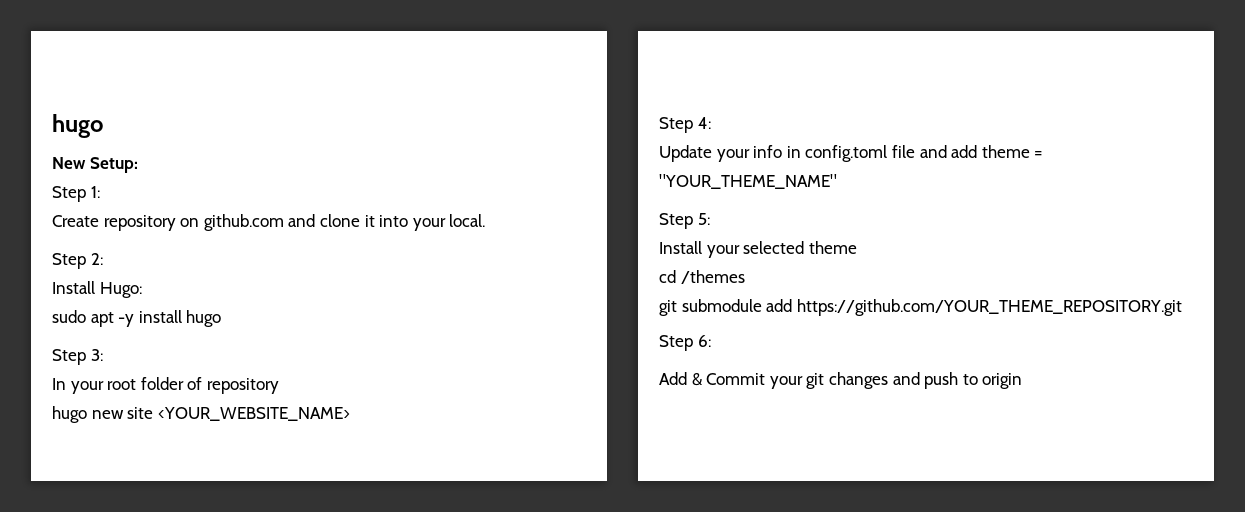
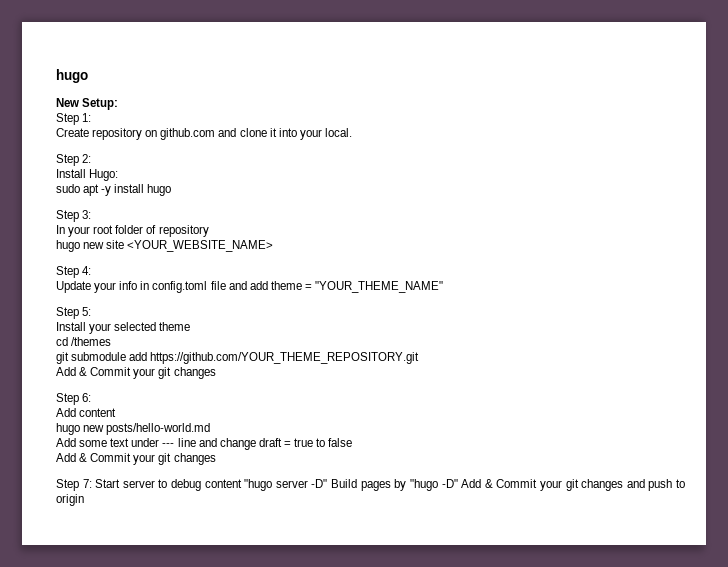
[659,335,711,351] Step 6: // -> [56,367,216,379] [56,393,92,405] [56,408,117,417] [56,423,211,435] [56,438,353,450] [56,453,216,465] [56,479,458,491] Add & Commit your git changes // Step 6: // Add content // hugo new posts/hello-world.md // Add some text under --- line and change draft = true to false // Add & Commit your git changes // Step 7: Start server to debug content "hugo server -D" Build pages by "hugo -D"

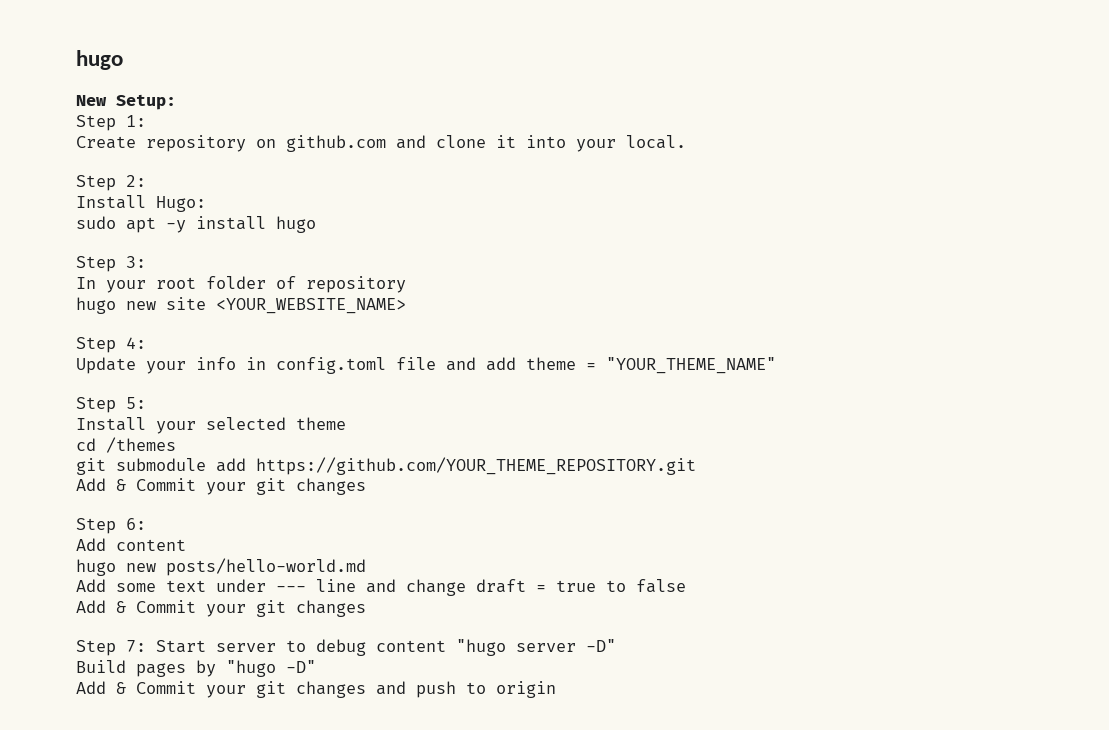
(328, 483) none -> (616, 645) //
(458, 483) none -> (316, 666) //

